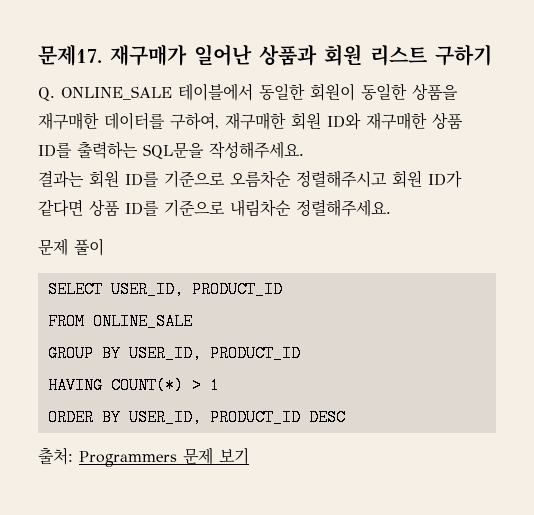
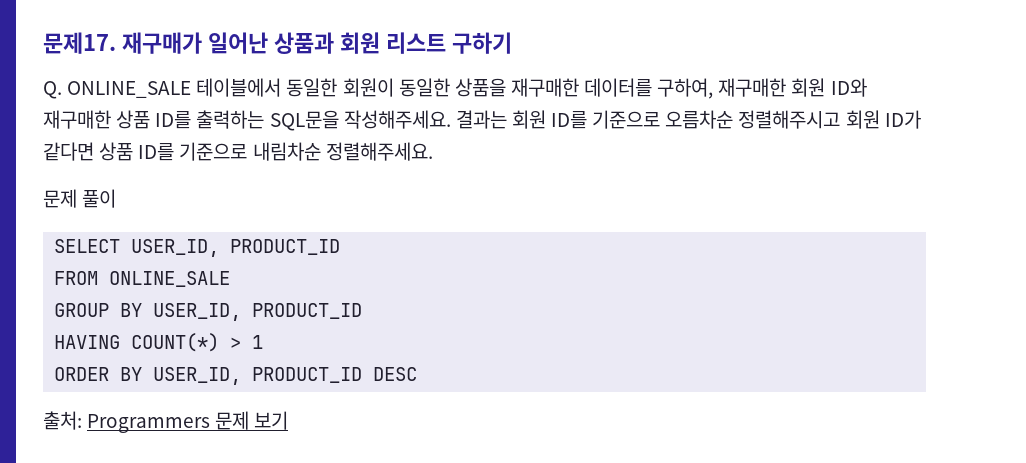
(304, 150) // -> (451, 119) none

